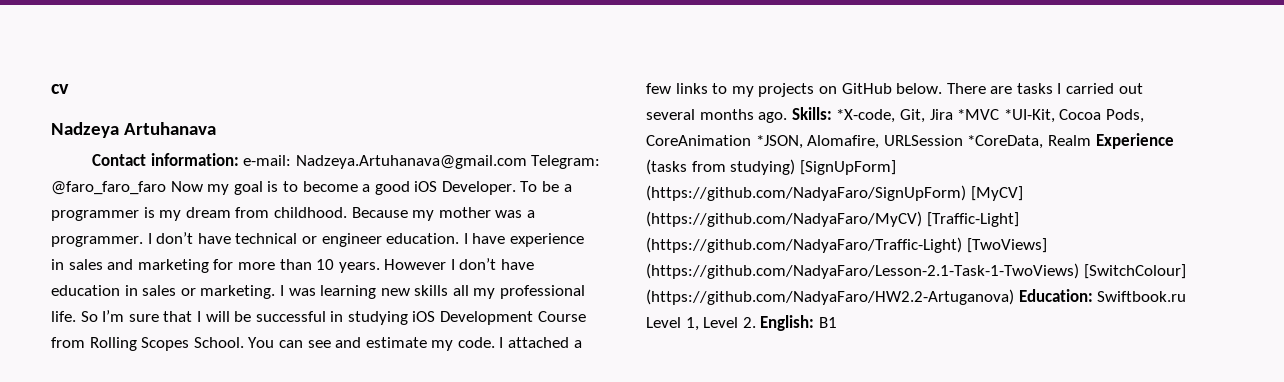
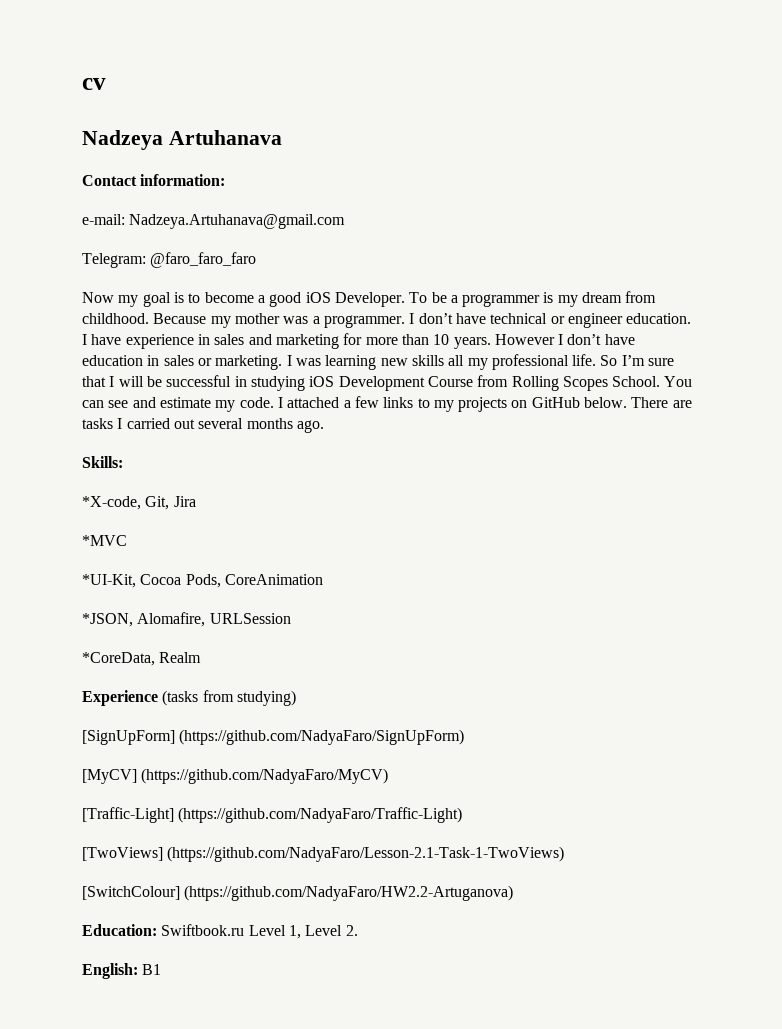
(239, 159) none -> (226, 180) //
(527, 162) none -> (346, 221) //
(166, 188) none -> (257, 260) //
(788, 117) none -> (324, 426) //
(832, 113) none -> (123, 462) //
(953, 114) none -> (196, 501) //
(1000, 114) none -> (127, 540) //
(751, 140) none -> (323, 579) //
(963, 140) none -> (291, 618) //
(1091, 140) none -> (202, 657) //
(796, 167) none -> (296, 698) //
(966, 193) none -> (465, 737) //
(922, 219) none -> (389, 776) //
(962, 245) none -> (463, 815) //
(1079, 271) none -> (565, 854) //
(1014, 297) none -> (514, 893) //
(756, 322) none -> (358, 930) //

